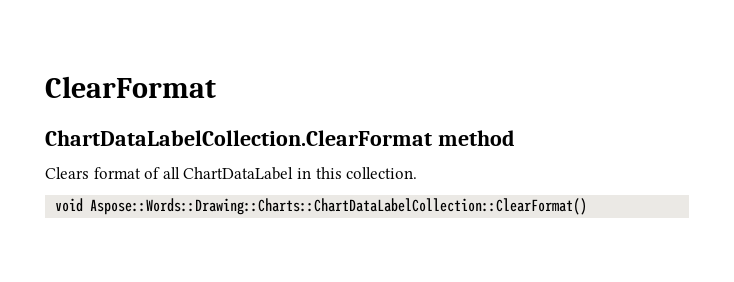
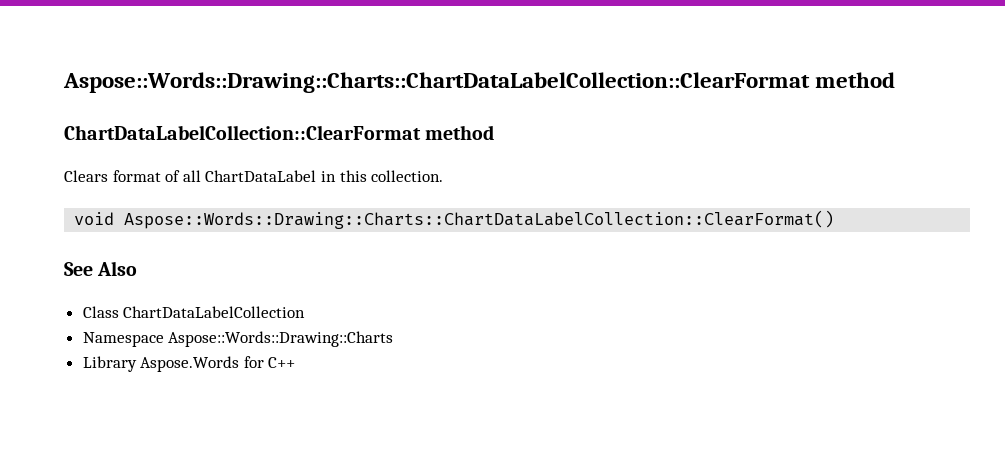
[45,76,216,98] [45,130,432,146] ClearFormat // ChartDataLabelCollection.ClearFormat -> [63,72,896,93] [64,125,421,140] Aspose::Words::Drawing::Charts::ChartDataLabelCollection::ClearFormat method // ChartDataLabelCollection::ClearFormat
(588, 206) none -> [64,261,138,276] [82,306,306,318] [82,331,394,347] [82,356,296,372] // See Also // Class ChartDataLabelCollection // Namespace Aspose::Words::Drawing::Charts // Library Aspose.Words for C++

